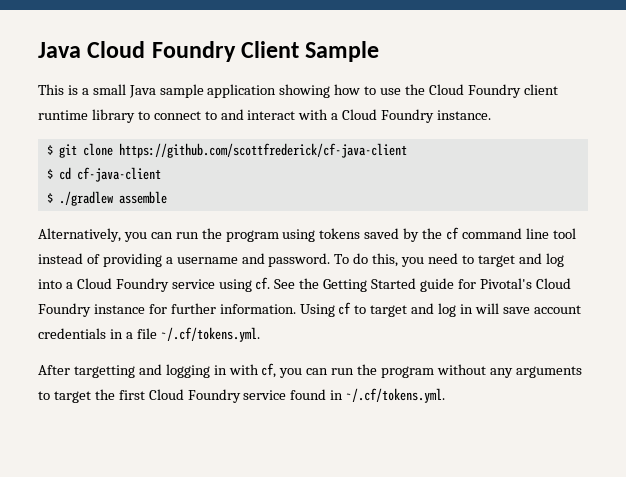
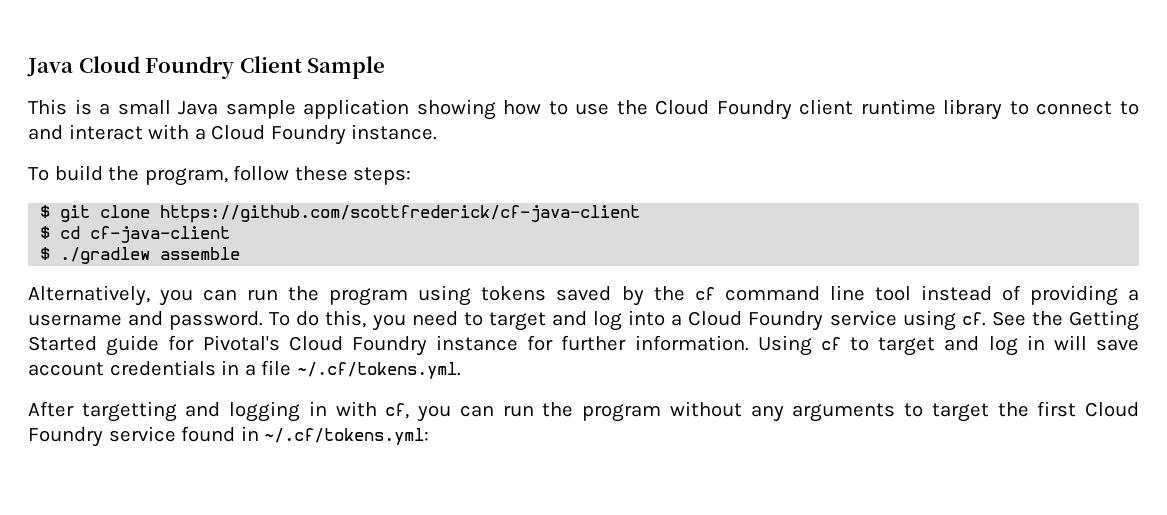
(492, 115) none -> [28,165,412,186] // To build the program, follow these steps:
[346,388,446,403] ~/.cf/tokens.yml. -> [264,428,430,445] ~/.cf/tokens.yml:

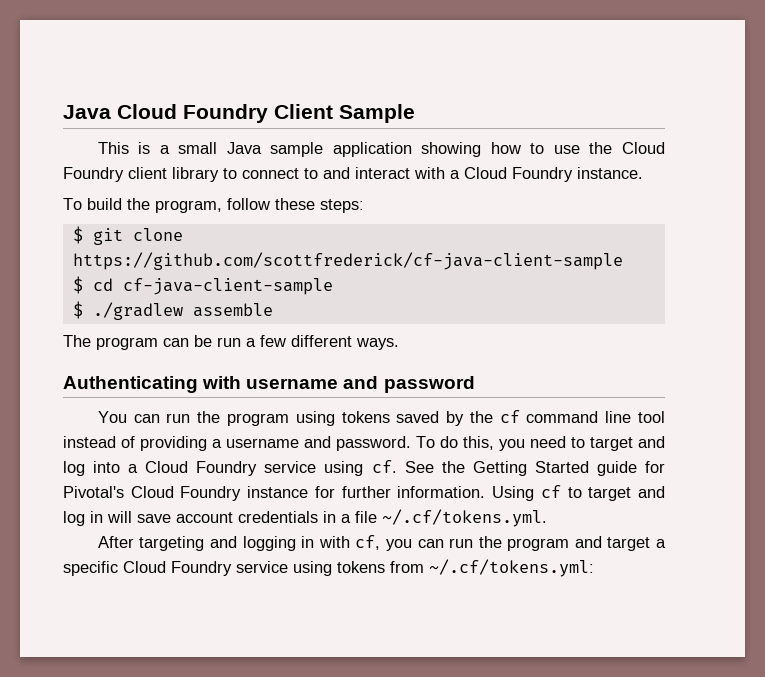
[860,99,936,115] runtime -> (167, 173) none
[160,205,641,223] https://github.com/scottfrederick/cf-java-client -> [72,252,623,270] https://github.com/scottfrederick/cf-java-client-sample
[90,226,231,243] cf-java-client -> [122,278,333,295] cf-java-client-sample
[28,285,194,306] Alternatively, you -> [63,335,399,350] [63,376,475,393] [97,411,127,423] The program can be run a few different ways. // Authenticating with username and password // You
[81,401,177,422] targetting -> [139,536,205,551] targeting
[669,401,1139,422] [28,426,259,447] without any arguments to target the first Cloud Foundry service found in -> [574,536,666,551] [63,561,424,576] and target a specific Cloud Foundry service using tokens from

